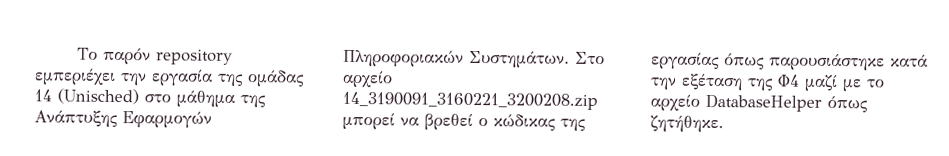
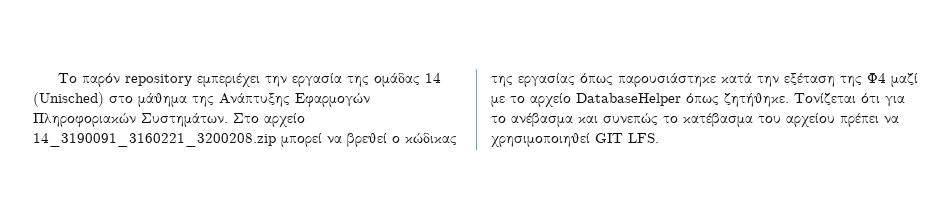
(724, 124) none -> [794,93,905,106] [491,113,899,127] [491,133,659,147] Τονίζεται ότι για το ανέβασμα και συνεπώς το κατέβασμα του αρχείου πρέπει να χρησιμοποιηθεί GIT LFS.

